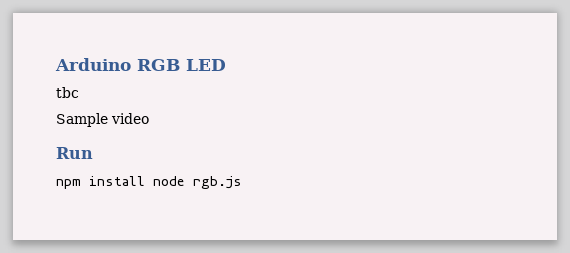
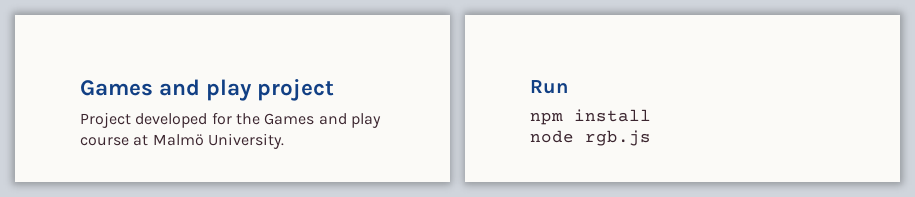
[55,58,226,71] [56,87,79,98] [56,113,149,127] Arduino RGB LED // tbc // Sample video -> [80,79,335,101] [80,112,381,128] [80,133,284,149] Games and play project // Project developed for the Games and play course at Malmö University.
(145, 181) none -> (651, 115) //

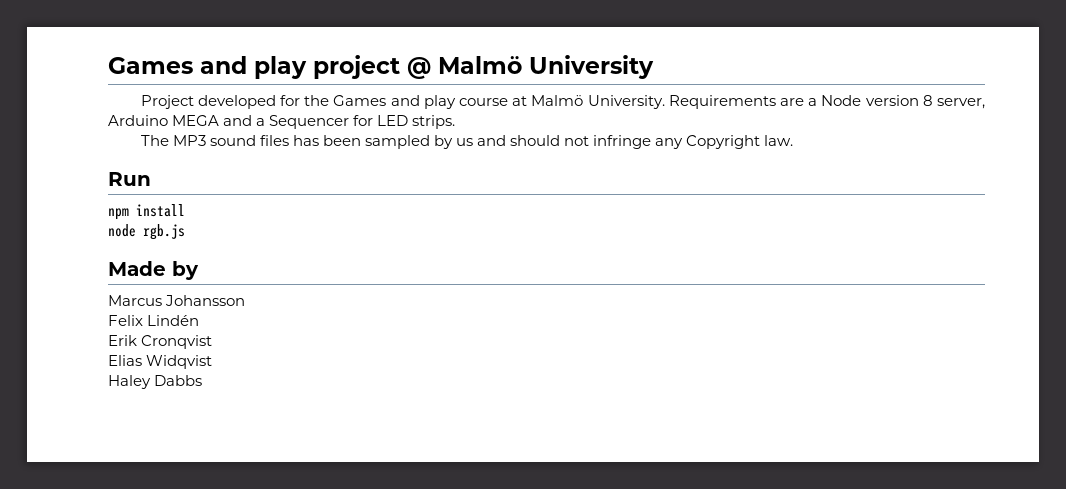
(335, 90) none -> [407,55,654,79] @ Malmö University
(284, 141) none -> [668,95,985,109] [108,115,456,129] [140,135,794,149] Requirements are a Node version 8 server, Arduino MEGA and a Sequencer for LED strips. // The MP3 sound files has been sampled by us and should not infringe any Copyright law.
(651, 138) none -> [108,261,199,280] [108,295,246,306] [108,315,200,326] [108,335,213,349] [108,355,213,369] [108,375,203,389] // Made by // Marcus Johansson // Felix Lindén // Erik Cronqvist // Elias Widqvist // Haley Dabbs

